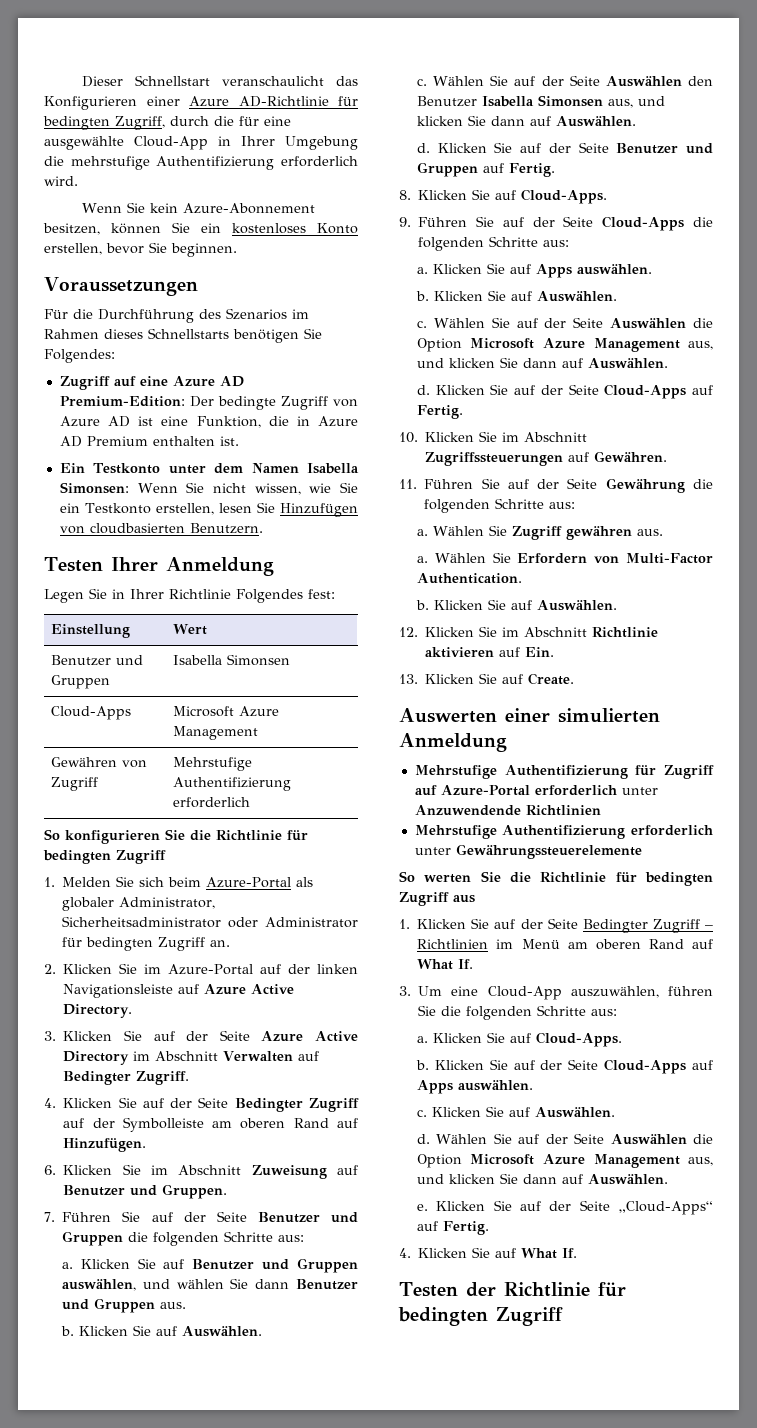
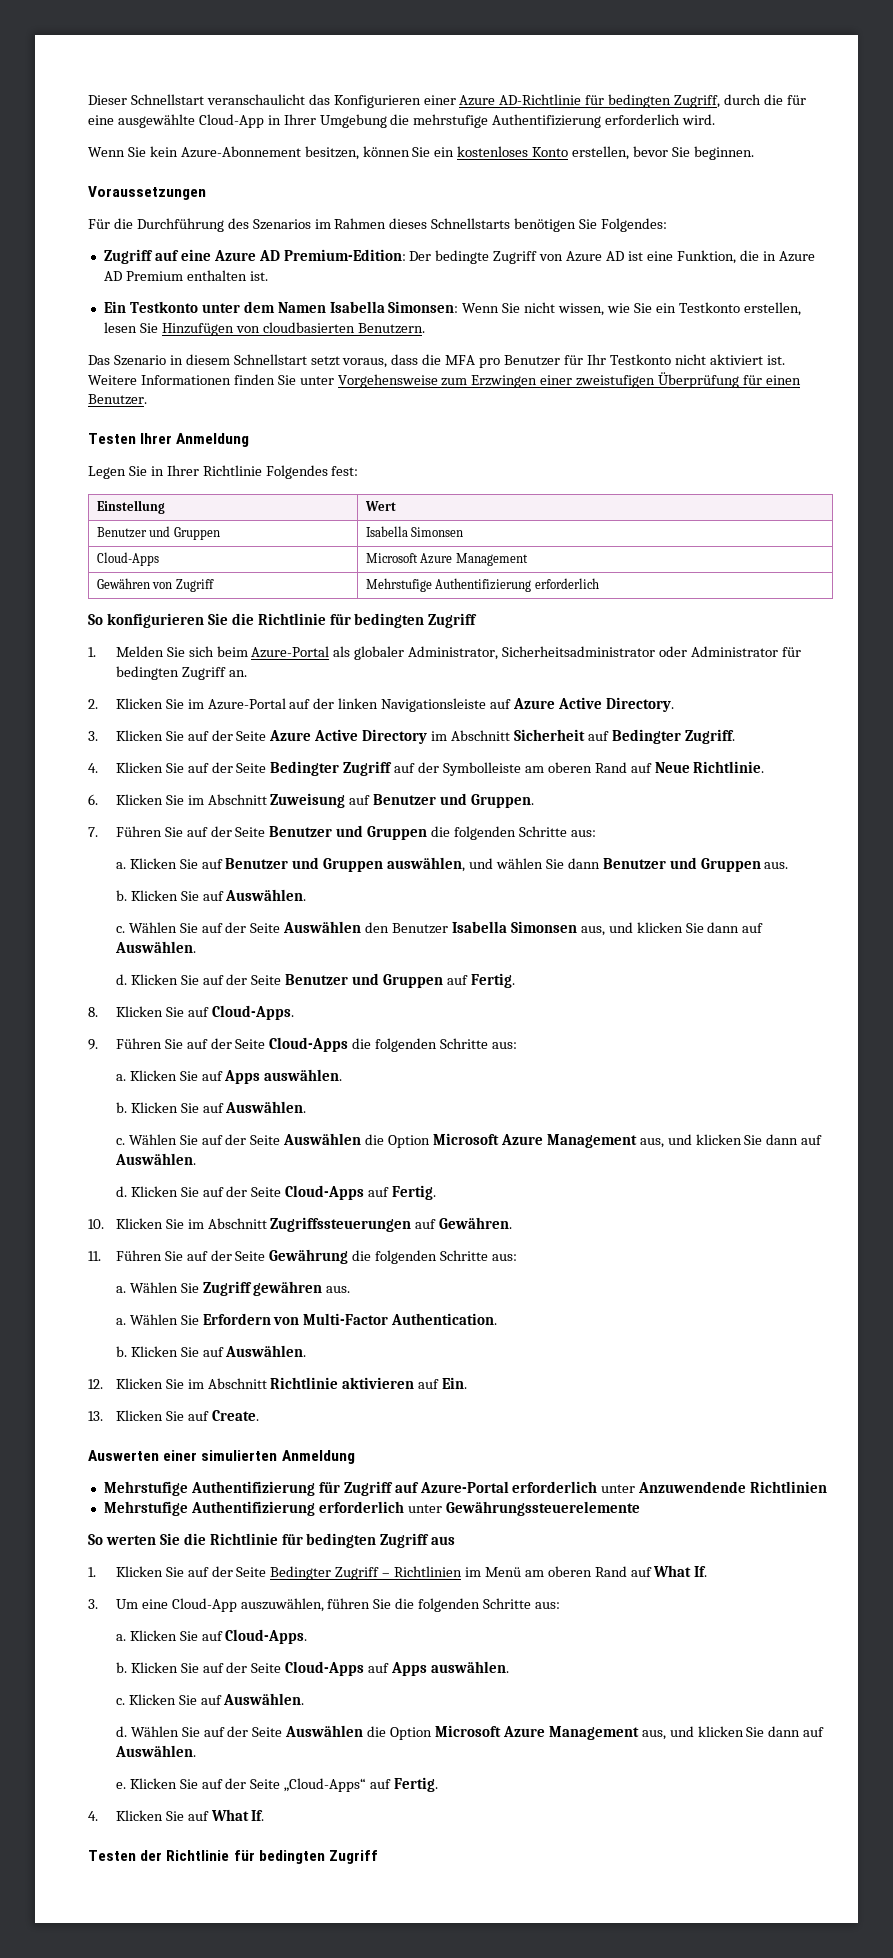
(263, 528) none -> [88,354,785,368] [88,372,801,388] [88,394,147,405] // Das Szenario in diesem Schnellstart setzt voraus, dass die MFA pro Benutzer für Ihr Testkonto nicht aktiviert ist. Weitere Informationen finden Sie unter Vorgehensweise zum Erzwingen einer zweistufigen Überprüfung für einen Benutzer.
[223,1051,294,1062] Verwalten -> [513,729,585,741] Sicherheit
[63,1138,147,1152] Hinzufügen. -> [654,761,765,773] Neue Richtlinie.

